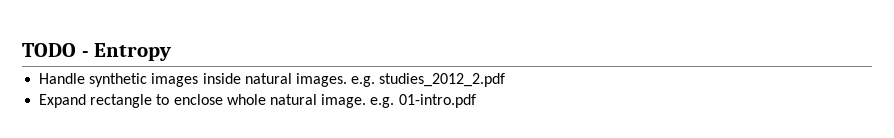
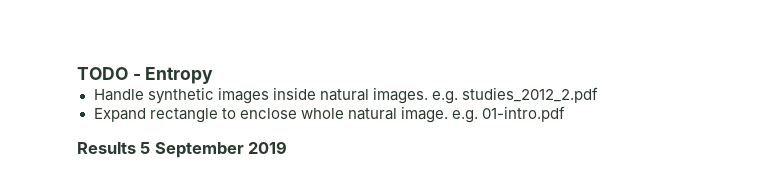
(476, 101) none -> [77,141,288,158] // Results 5 September 2019

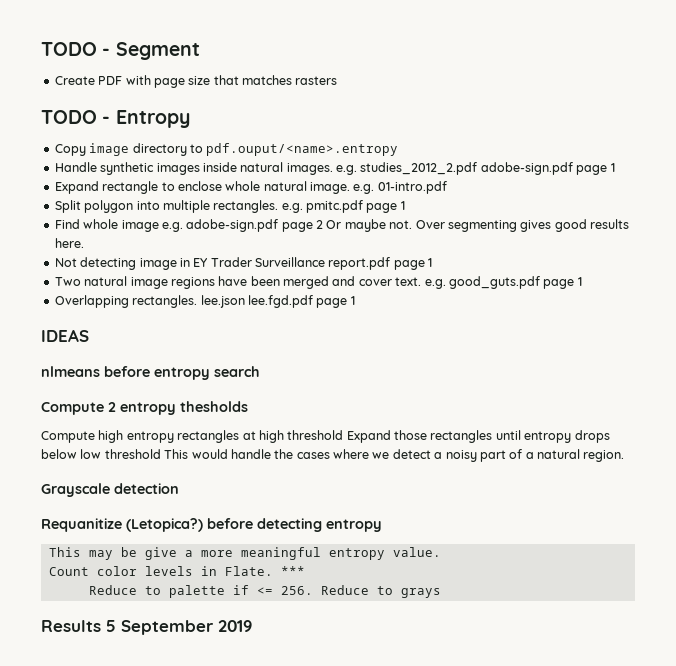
[77,67,214,84] TODO - Entropy -> [41,42,200,60] [54,75,338,88] [41,110,190,128] [54,143,399,156] TODO - Segment // Create PDF with page size that matches rasters // TODO - Entropy // Copy image directory to pdf.ouput/<name>.entropy
(598, 95) none -> [480,162,615,175] adobe-sign.pdf page 1
(565, 114) none -> [54,200,405,213] [54,219,629,232] [54,238,84,248] [54,257,433,270] [54,276,582,289] [54,295,355,308] [41,329,89,342] [41,366,260,380] [41,401,248,415] [41,430,610,443] [41,449,625,462] [41,483,179,497] [41,518,382,532] [48,547,441,560] [48,566,305,576] [88,585,441,598] // Split polygon into multiple rectangles. e.g. pmitc.pdf page 1 // Find whole image e.g. adobe-sign.pdf page 2 Or maybe not. Over segmenting gives good results here. // Not detecting image in EY Trader Surveillance report.pdf page 1 // Two natural image regions have been merged and cover text. e.g. good_guts.pdf page 1 // Overlapping rectangles. lee.json lee.fgd.pdf page 1 // IDEAS // nlmeans before entropy search // Compute 2 entropy thesholds // Compute high entropy rectangles at high threshold Expand those rectangles until entropy drops below low threshold This would handle the cases where we detect a noisy part of a natural region. // Grayscale detection // Requanitize (Letopica?) before detecting entropy // This may be give a more meaningful entropy value. // Count color levels in Flate. *** // Reduce to palette if <= 256. Reduce to grays

